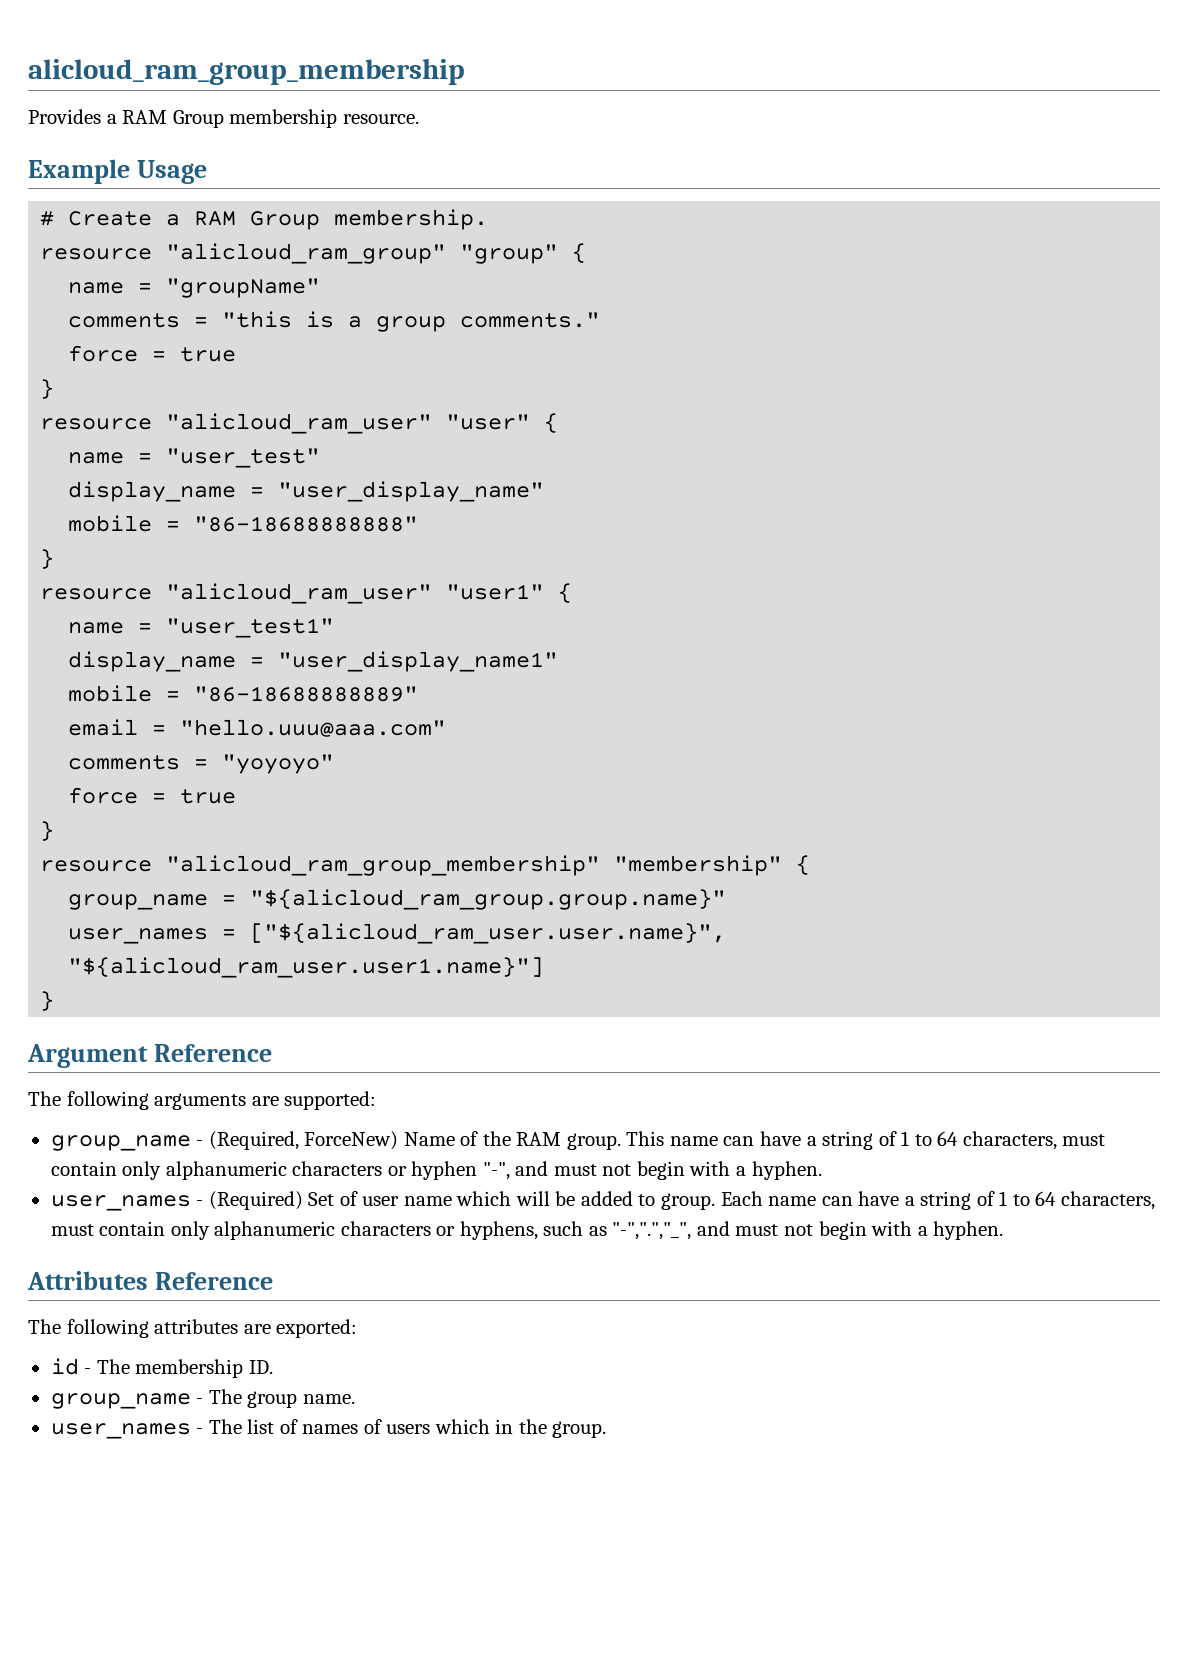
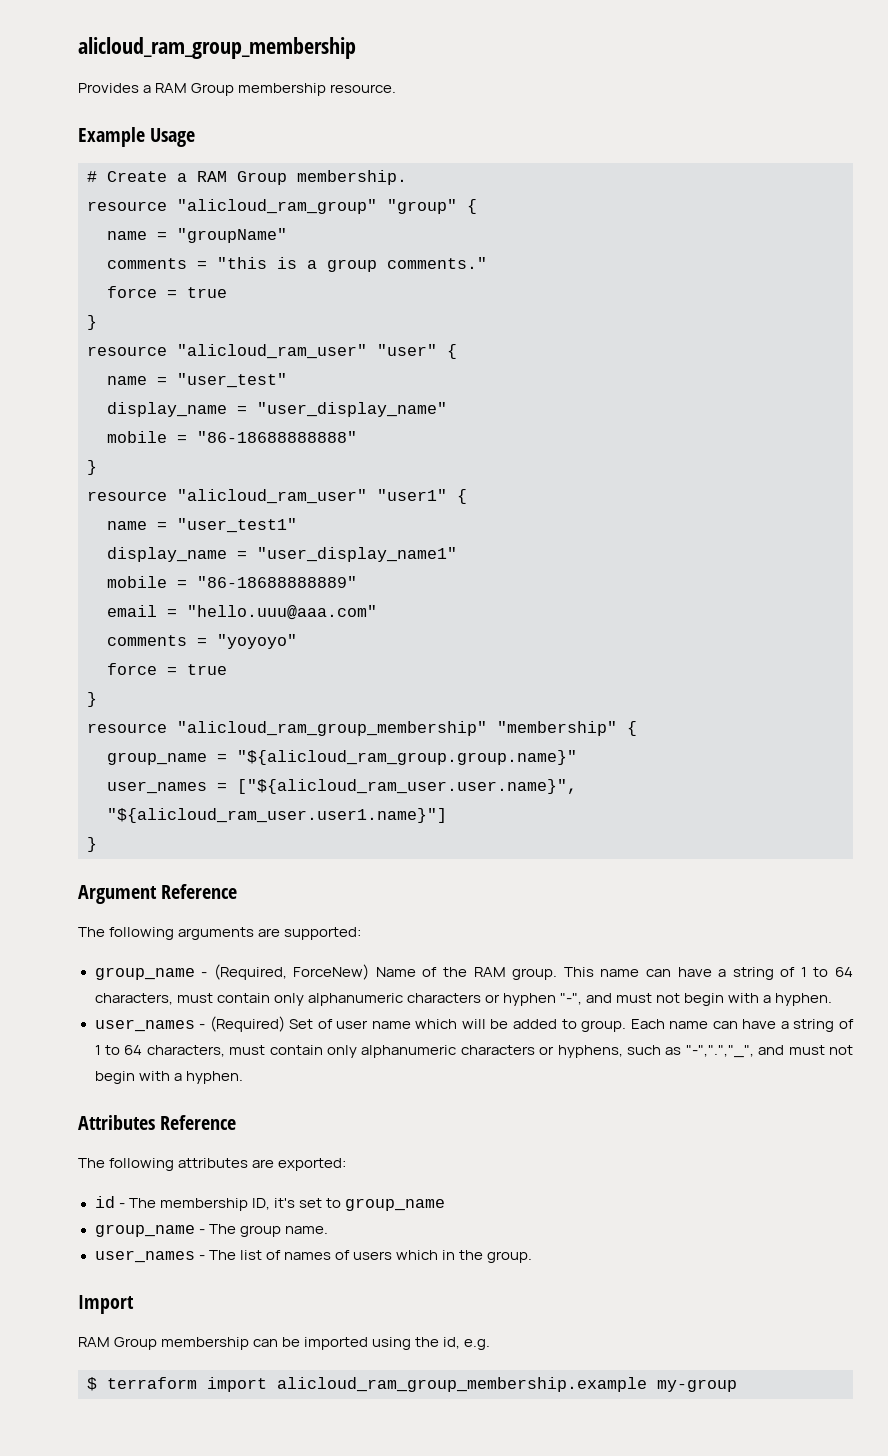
[248,1360,273,1374] ID. -> [251,1198,445,1211] ID, it's set to group_name
(607, 1429) none -> [78,1295,134,1314] [78,1337,491,1350] [87,1377,737,1392] // Import // RAM Group membership can be imported using the id, e.g. // $ terraform import alicloud_ram_group_membership.example my-group

